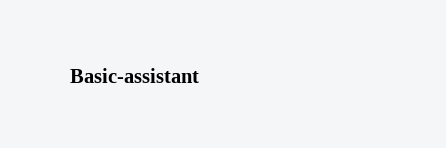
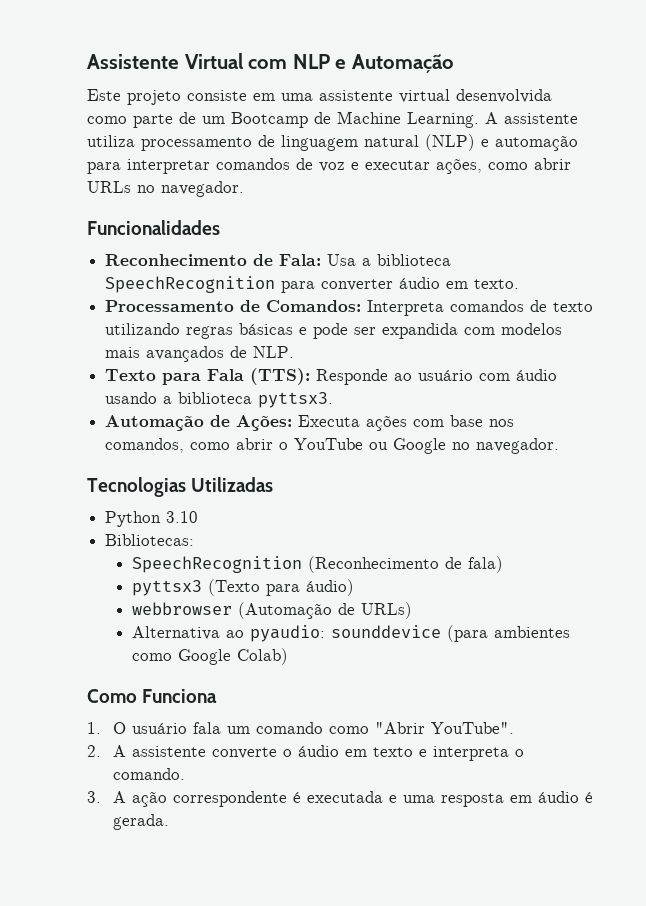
[70,68,199,83] Basic-assistant -> [87,53,454,73] [87,89,552,105] [87,111,578,128] [87,134,578,151] [87,158,571,174] [87,181,244,197] [87,220,220,235] [105,254,452,266] [105,276,520,293] [105,300,594,316] [105,323,563,339] [105,346,295,362] [105,368,558,385] [105,392,334,408] [105,415,515,431] [105,438,560,454] [87,477,274,497] [105,511,199,527] [105,534,195,546] [131,556,503,573] [131,579,354,596] [131,602,412,619] [131,625,570,642] [131,648,288,665] [87,689,218,703] [87,722,515,734] [87,745,525,761] [113,768,186,780] [87,791,594,807] [113,814,170,830] Assistente Virtual com NLP e Automação // Este projeto consiste em uma assistente virtual desenvolvida como parte de um Bootcamp de Machine Learning. A assistente utiliza processamento de linguagem natural (NLP) e automação para interpretar comandos de voz e executar ações, como abrir URLs no navegador. // Funcionalidades // Reconhecimento de Fala: Usa a biblioteca SpeechRecognition para converter áudio em texto. // Processamento de Comandos: Interpreta comandos de texto utilizando regras básicas e pode ser expandida com modelos mais avançados de NLP. // Texto para Fala (TTS): Responde ao usuário com áudio usando a biblioteca pyttsx3. // Automação de Ações: Executa ações com base nos comandos, como abrir o YouTube ou Google no navegador. // Tecnologias Utilizadas // Python 3.10 // Bibliotecas: // SpeechRecognition (Reconhecimento de fala) // pyttsx3 (Texto para áudio) // webbrowser (Automação de URLs) // Alternativa ao pyaudio: sounddevice (para ambientes como Google Colab) // Como Funciona // 1. O usuário fala um comando como "Abrir YouTube". // 2. A assistente converte o áudio em texto e interpreta o comando. // 3. A ação correspondente é executada e uma resposta em áudio é gerada.

